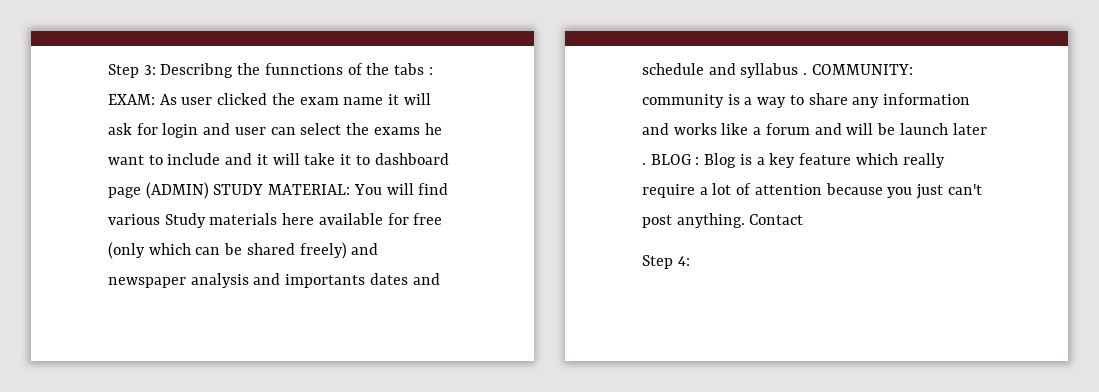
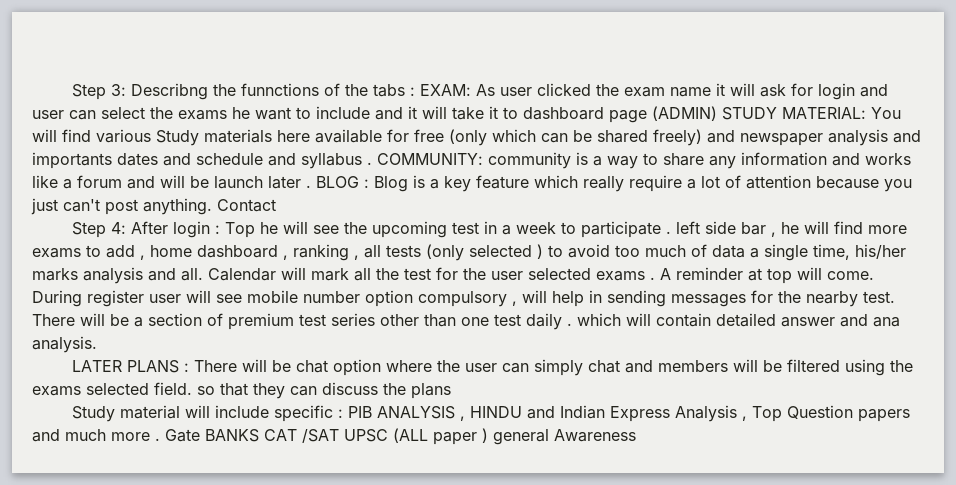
(690, 261) none -> [130,221,907,238] [32,244,906,261] [32,267,874,284] [32,290,895,307] [32,313,900,330] [32,336,97,353] [71,359,913,376] [32,382,451,399] [71,405,910,422] [32,428,636,445] After login : Top he will see the upcoming test in a week to participate . left side bar , he will find more exams to add , home dashboard , ranking , all tests (only selected ) to avoid too much of data a single time, his/her marks analysis and all. Calendar will mark all the test for the user selected exams . A reminder at top will come. During register user will see mobile number option compulsory , will help in sending messages for the nearby test. There will be a section of premium test series other than one test daily . which will contain detailed answer and ana analysis. // LATER PLANS : There will be chat option where the user can simply chat and members will be filtered using the exams selected field. so that they can discuss the plans // Study material will include specific : PIB ANALYSIS , HINDU and Indian Express Analysis , Top Question papers and much more . Gate BANKS CAT /SAT UPSC (ALL paper ) general Awareness

